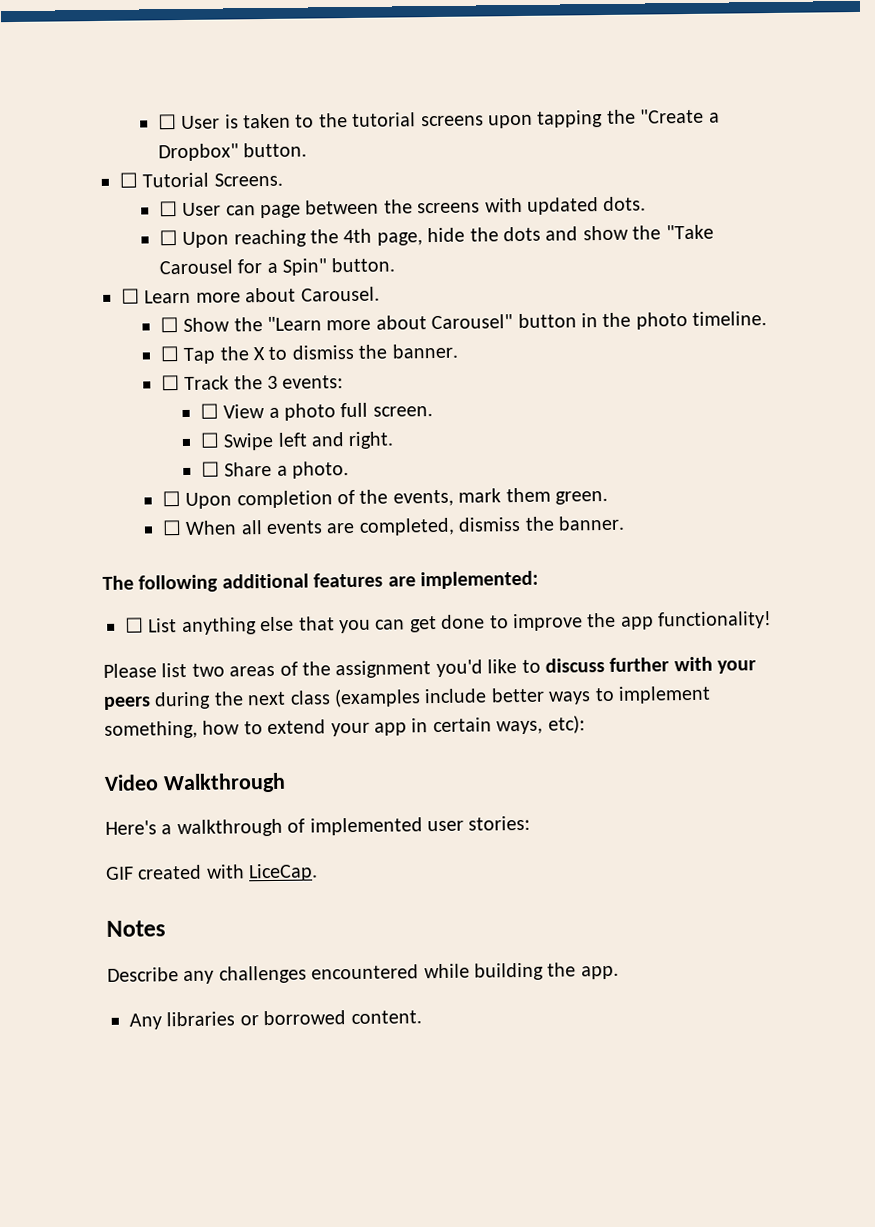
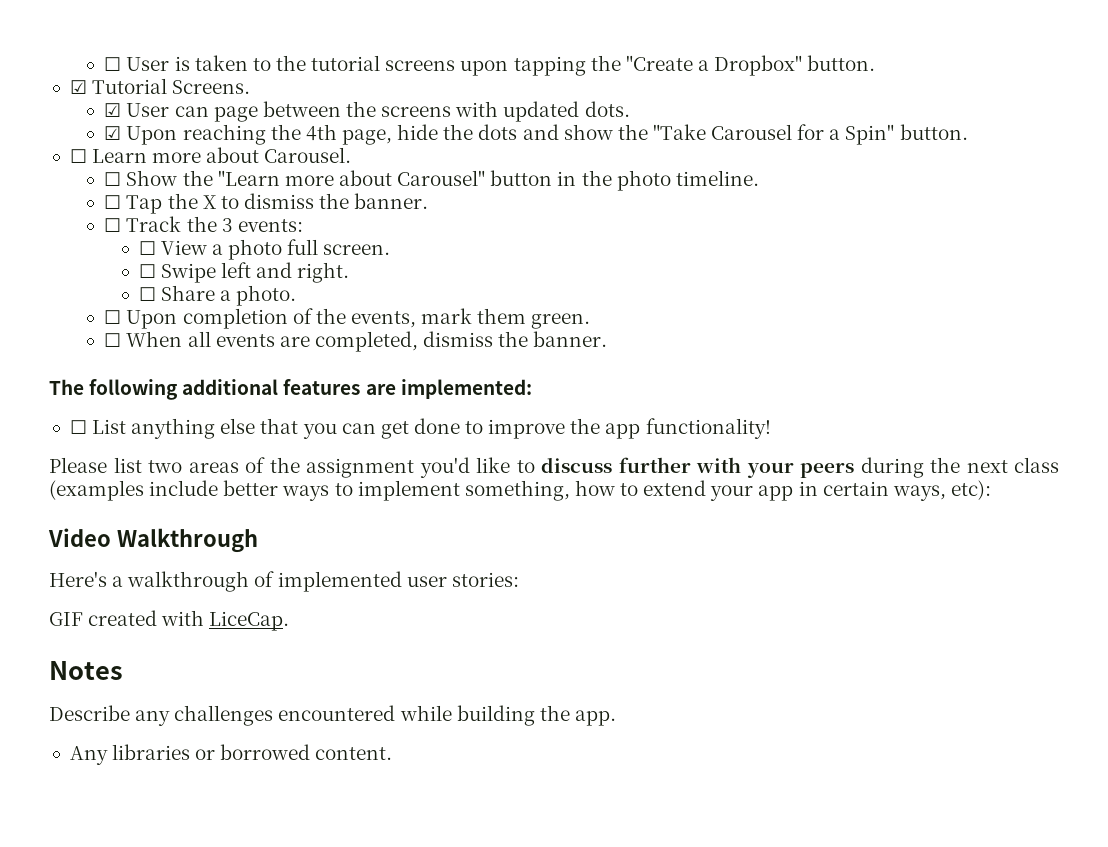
[119,172,138,188] ☐ -> [69,80,87,94] ☑
[158,201,178,217] ☐ -> [104,103,122,117] ☑
[158,230,178,246] ☐ -> [104,126,122,140] ☑

